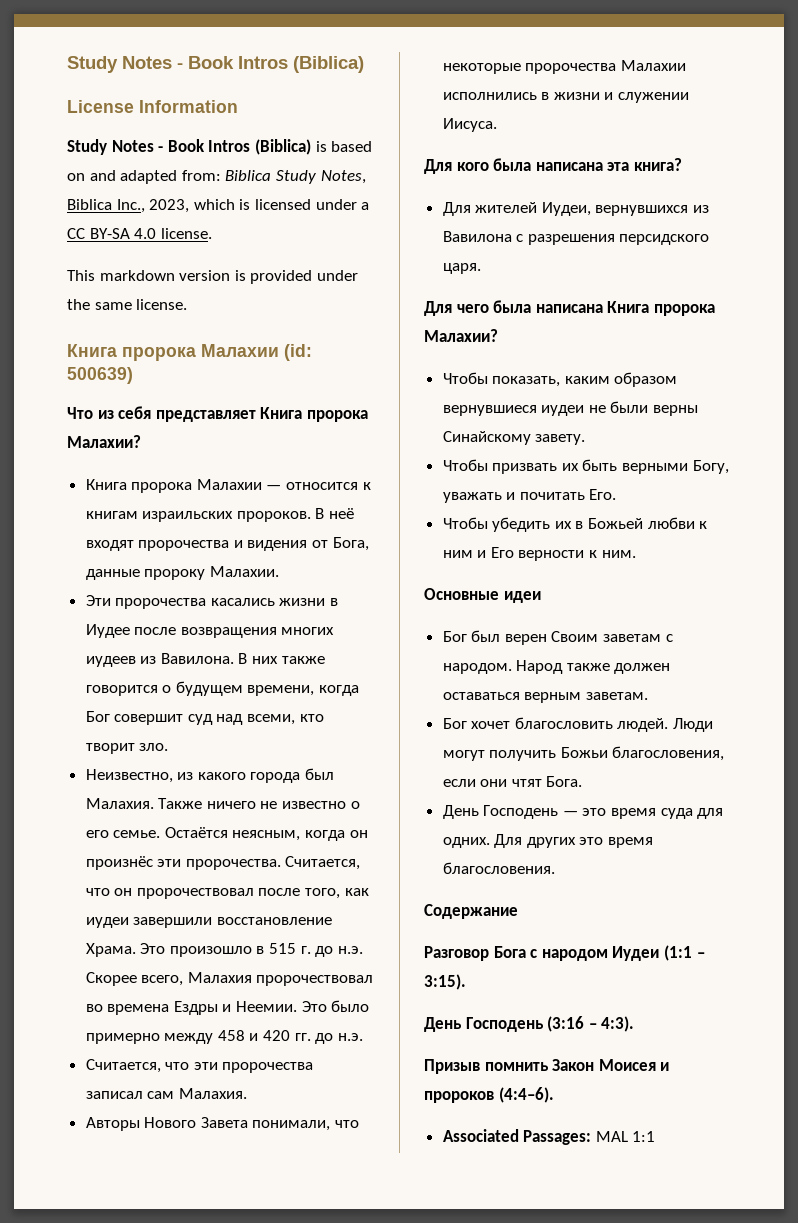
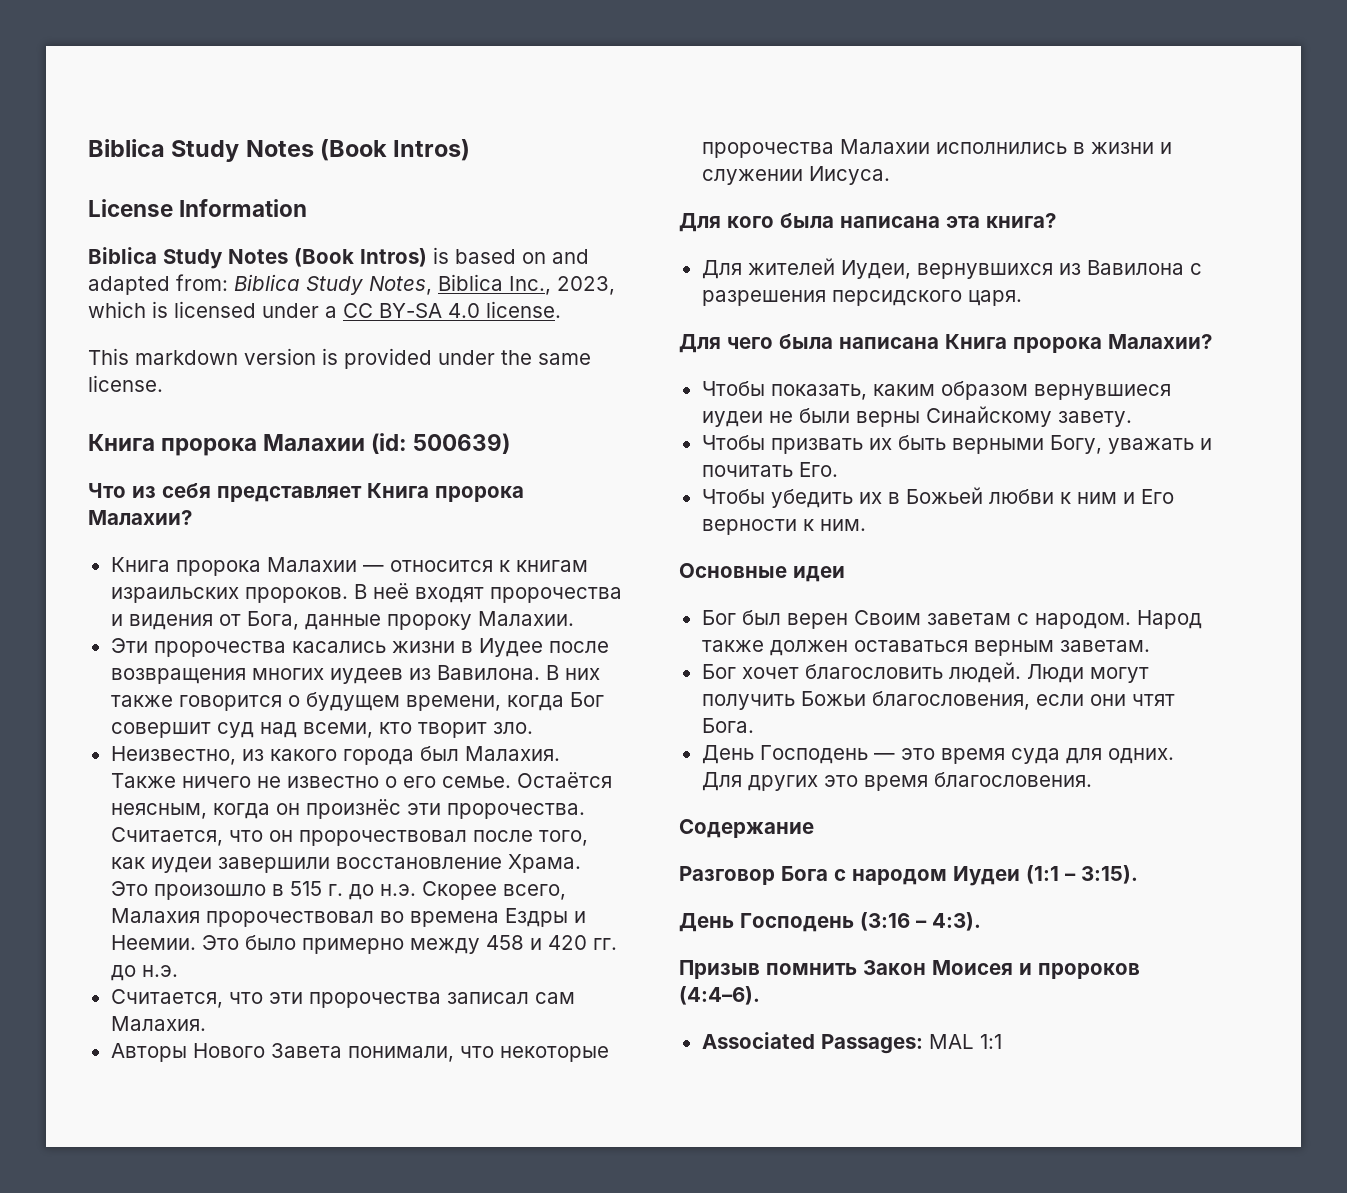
[67,56,364,73] Study Notes - Book Intros (Biblica) -> [88,139,471,162] Biblica Study Notes (Book Intros)
[67,139,311,155] Study Notes - Book Intros (Biblica) -> [88,247,427,269] Biblica Study Notes (Book Intros)

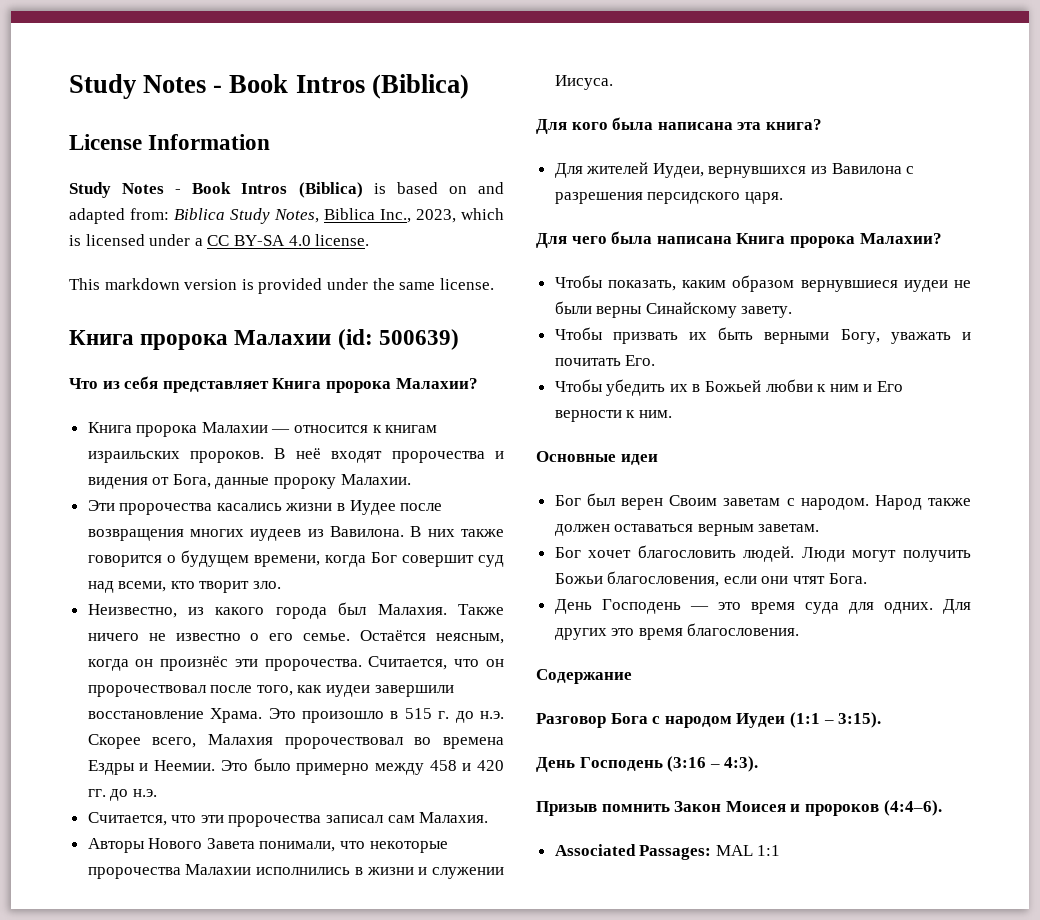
[88,139,471,162] Biblica Study Notes (Book Intros) -> [69,74,469,99] Study Notes - Book Intros (Biblica)
[88,247,427,269] Biblica Study Notes (Book Intros) -> [69,182,363,198] Study Notes - Book Intros (Biblica)

